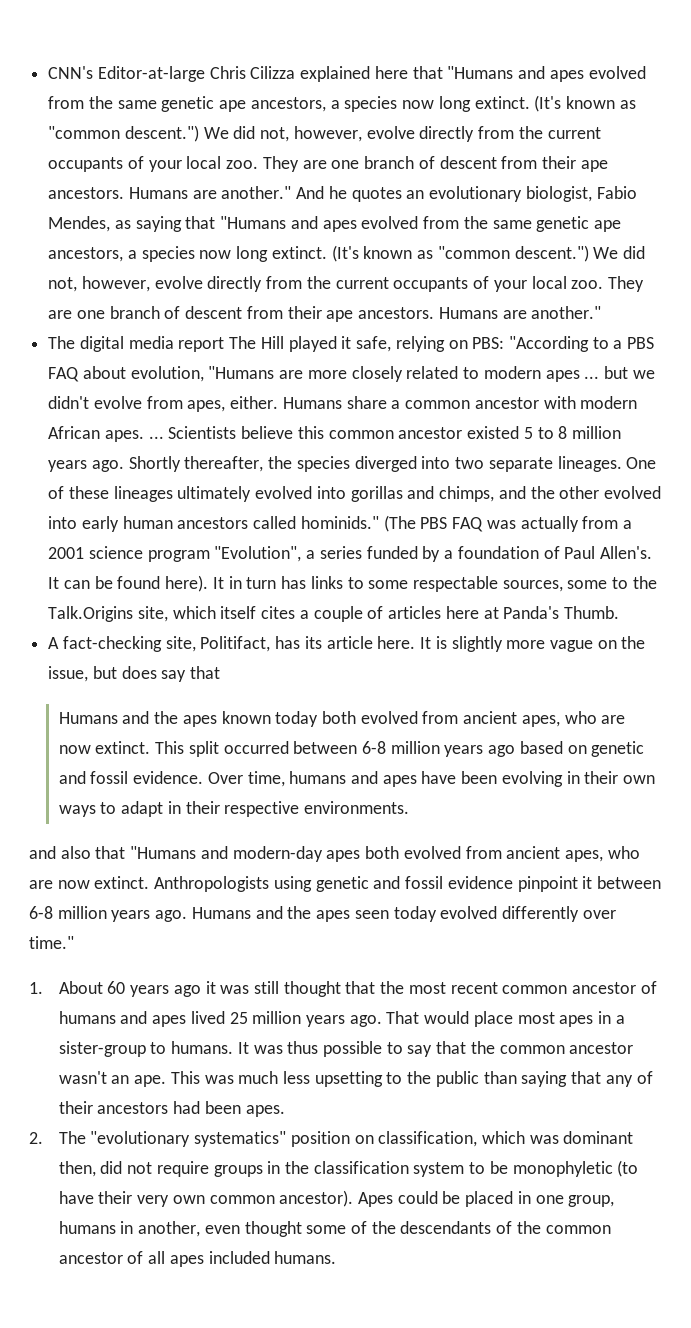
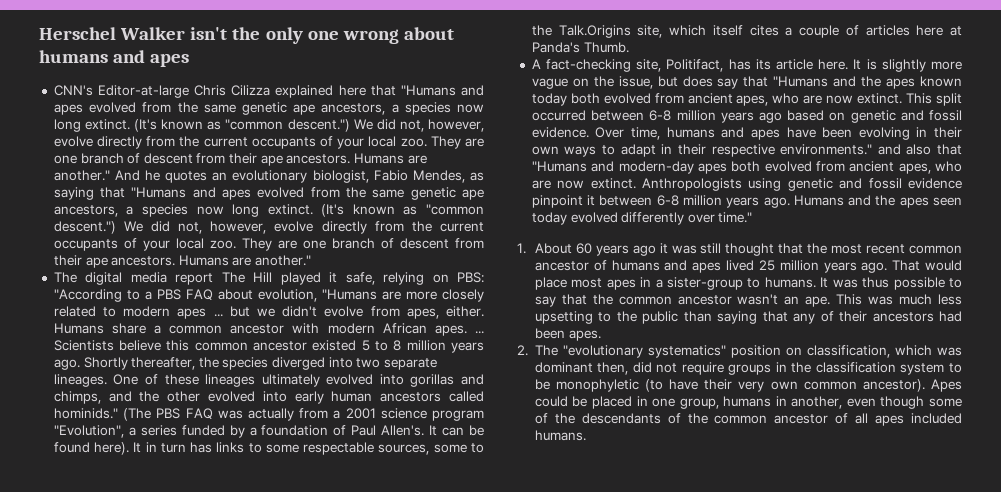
(48, 72) none -> [39,27,454,44] [39,50,190,67] Herschel Walker isn't the only one wrong about humans and apes //
[58,712,118,724] // Humans -> [773,76,829,87] "Humans
[303,801,409,814] environments. // -> [780,144,873,155] environments."
[244,1221,302,1237] thought -> [880,396,925,409] though

